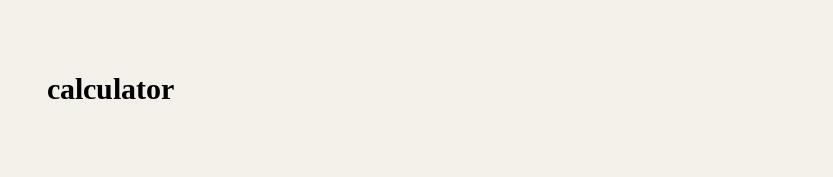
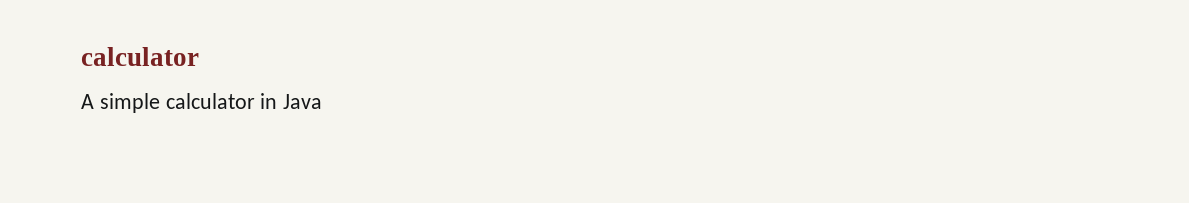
[47,78,174,99] calculator -> [81,47,199,66] [81,93,323,113] calculator // A simple calculator in Java

